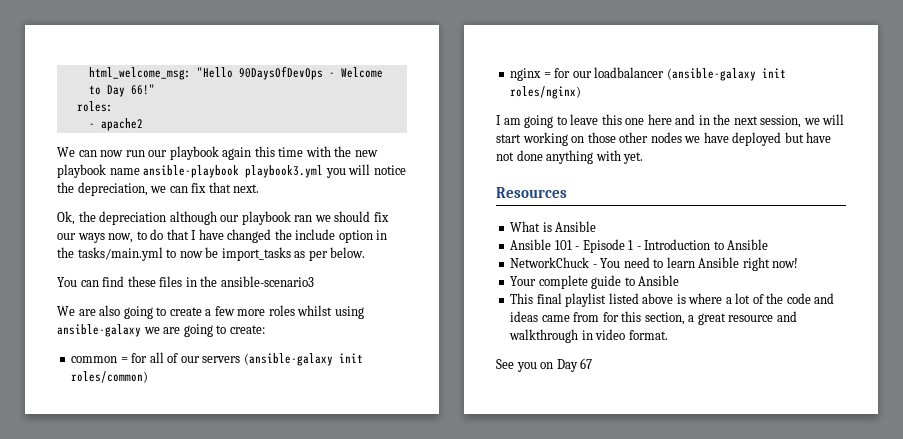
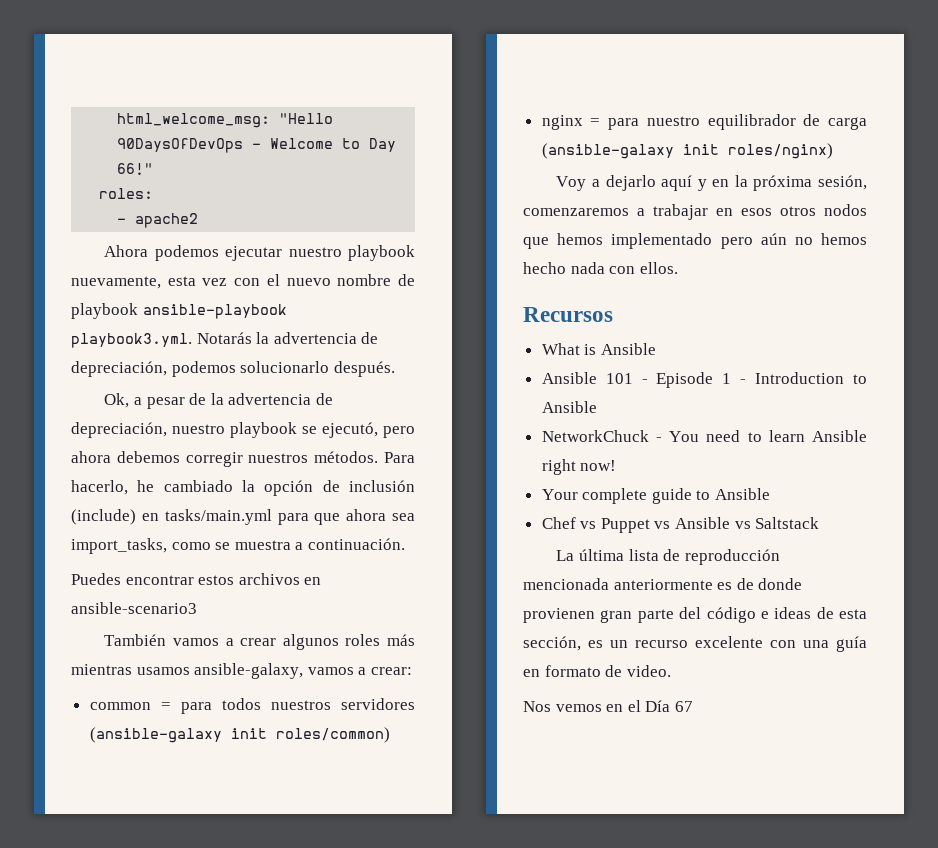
[57,146,378,160] [57,164,406,178] [57,182,260,196] [57,211,389,225] [57,229,388,243] [57,247,366,261] [57,276,314,287] [57,305,364,319] [57,324,265,337] [71,352,241,363] We can now run our playbook again this time with the new playbook name ansible-playbook playbook3.yml you will notice the depreciation, we can fix that next. // Ok, the depreciation although our playbook ran we should fix our ways now, to do that I have changed the include option in the tasks/main.yml to now be import_tasks as per below. // You can find these files in the ansible-scenario3 // We are also going to create a few more roles whilst using ansible-galaxy we are going to create: // common = for all of our servers -> [104,245,415,261] [71,274,416,289] [71,303,287,319] [71,332,379,348] [71,361,395,377] [104,393,333,409] [71,422,415,438] [71,451,415,467] [71,480,415,496] [71,509,415,525] [71,538,405,554] [71,573,322,585] [71,602,197,614] [104,634,415,650] [71,663,412,679] [89,698,415,714] Ahora podemos ejecutar nuestro playbook nuevamente, esta vez con el nuevo nombre de playbook ansible-playbook playbook3.yml. Notarás la advertencia de depreciación, podemos solucionarlo después. // Ok, a pesar de la advertencia de depreciación, nuestro playbook se ejecutó, pero ahora debemos corregir nuestros métodos. Para hacerlo, he cambiado la opción de inclusión (include) en tasks/main.yml para que ahora sea import_tasks, como se muestra a continuación. // Puedes encontrar estos archivos en ansible-scenario3 // También vamos a crear algunos roles más mientras usamos ansible-galaxy, vamos a crear: // common = para todos nuestros servidores
[554,67,786,81] [510,86,582,99] [496,114,845,128] [496,132,832,146] [496,150,644,164] [496,187,567,198] for our loadbalancer (ansible-galaxy init roles/nginx) // I am going to leave this one here and in the next session, we will start working on those other nodes we have deployed but have not done anything with yet. // Resources -> [608,114,867,130] [541,143,833,159] [556,175,867,191] [523,204,867,220] [523,233,867,249] [523,262,678,274] [523,307,613,322] para nuestro equilibrador de carga (ansible-galaxy init roles/nginx) // Voy a dejarlo aquí y en la próxima sesión, comenzaremos a trabajar en esos otros nodos que hemos implementado pero aún no hemos hecho nada con ellos. // Recursos
[510,293,835,307] [510,311,797,325] [509,329,668,343] [496,359,578,372] This final playlist listed above is where a lot of the code and ideas came from for this section, a great resource and walkthrough in video format. // See you on Day -> [541,517,820,533] [556,549,780,565] [523,578,803,590] [523,607,867,623] [523,636,867,652] [523,665,671,677] [523,700,671,712] Chef vs Puppet vs Ansible vs Saltstack // La última lista de reproducción mencionada anteriormente es de donde provienen gran parte del código e ideas de esta sección, es un recurso excelente con una guía en formato de video. // Nos vemos en el Día

